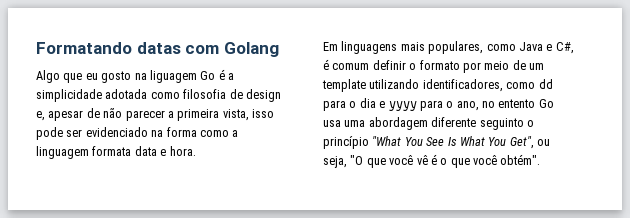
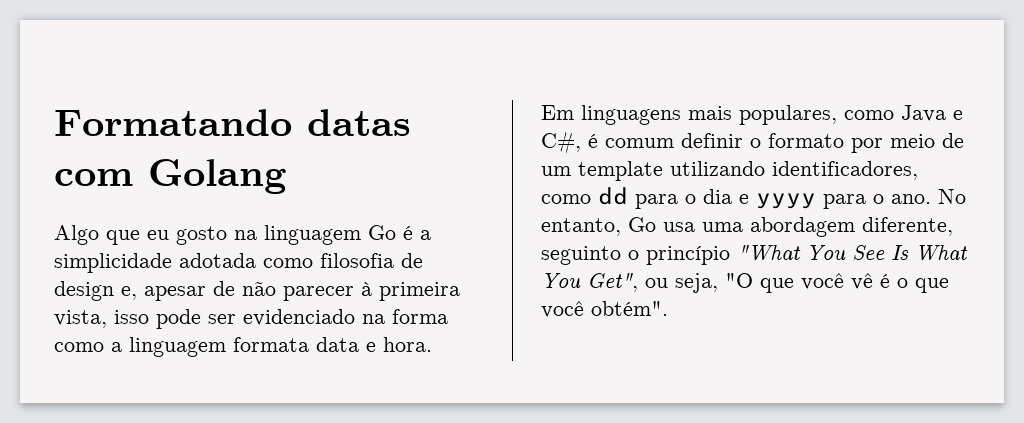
[149,70,197,83] liguagem -> [264,225,361,245] linguagem
[167,111,174,118] a -> [361,282,372,296] à
[456,99,536,111] ano, no entento -> [891,189,966,204] [541,218,621,236] ano. No entanto,
[431,117,477,127] diferente -> [862,217,953,236] diferente,

